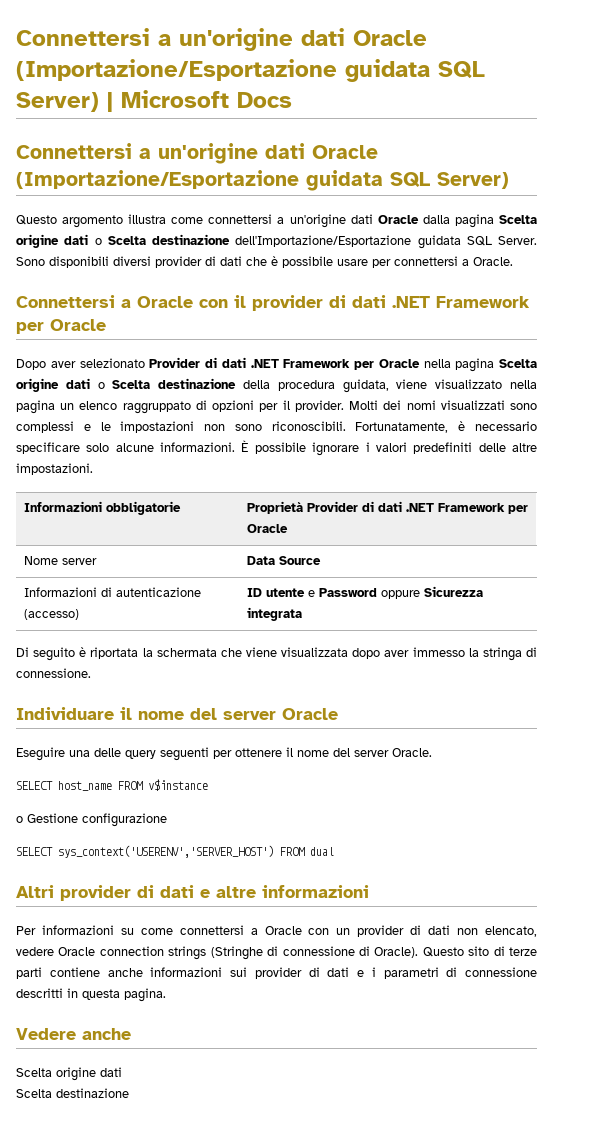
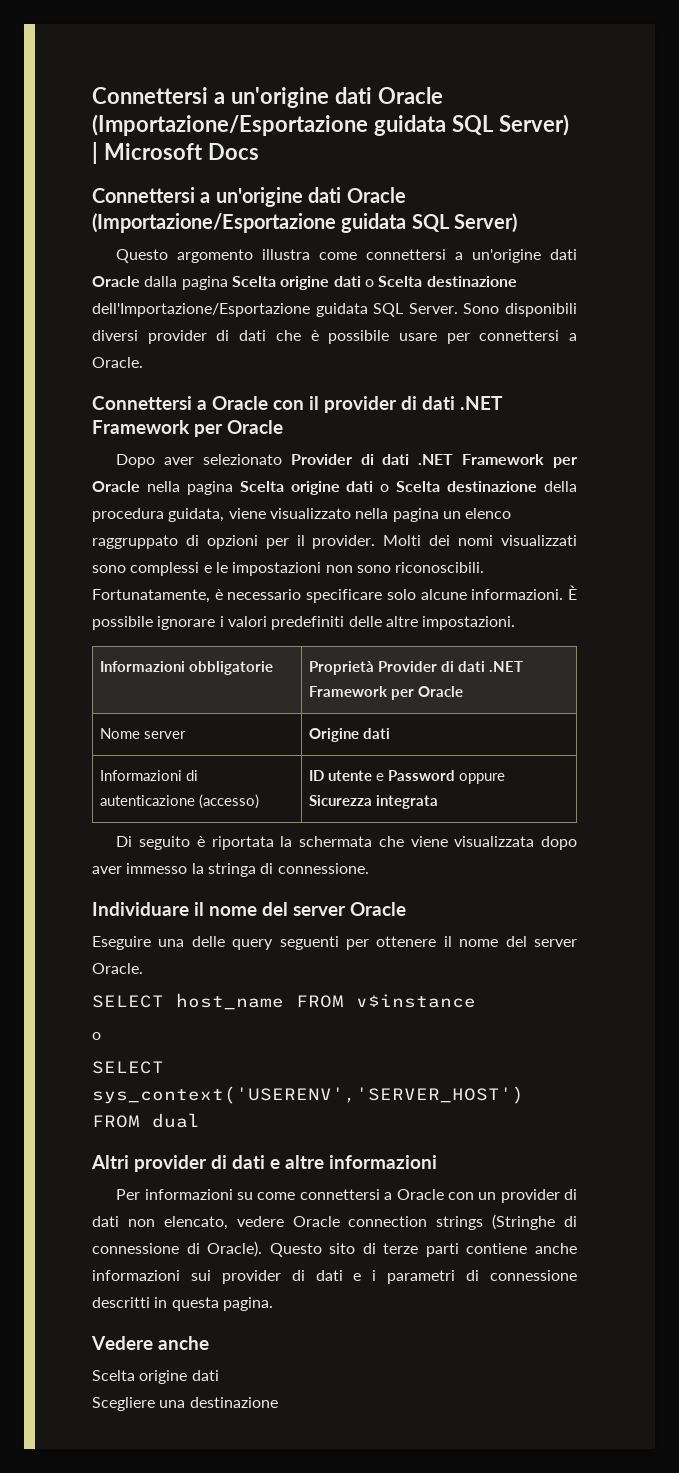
[246,556,321,565] Data Source -> [309,728,391,742] Origine dati
[27,813,167,827] Gestione configurazione -> (101, 1036) none
[16,1089,52,1098] Scelta -> [92,1397,186,1411] Scegliere una

